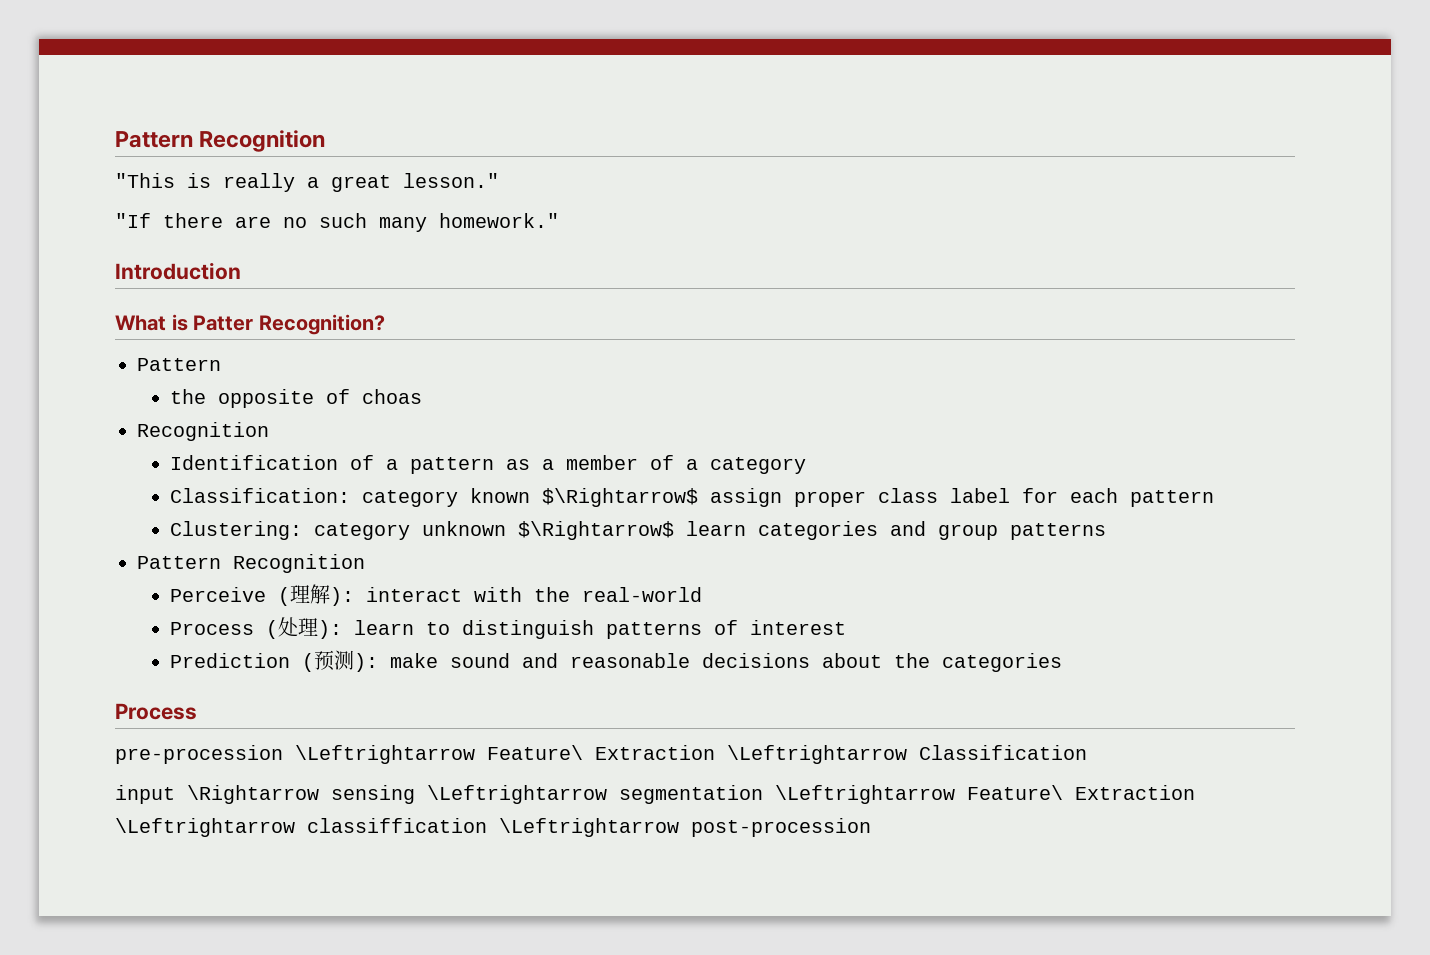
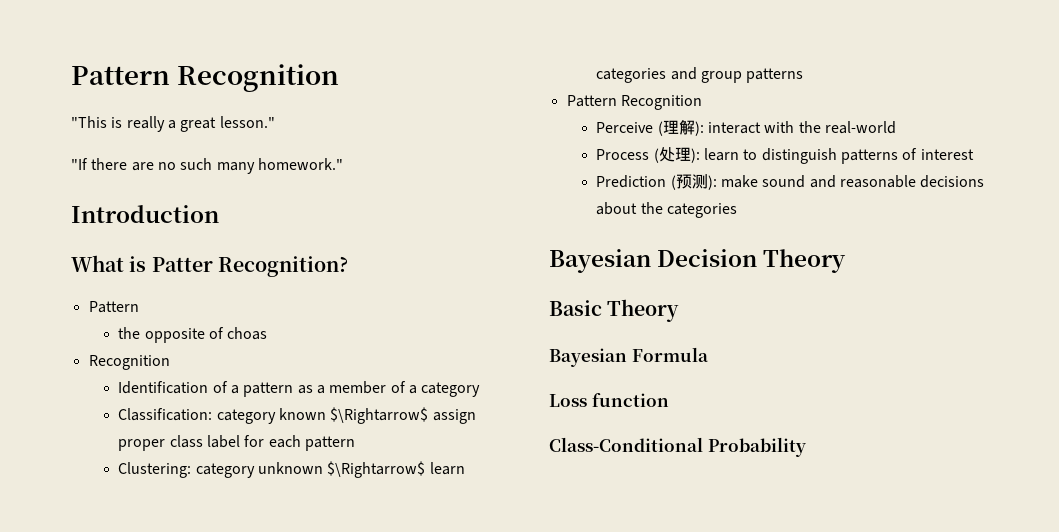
[115,703,197,720] [115,745,1087,764] [115,785,1195,804] [115,818,871,837] Process // pre-procession \Leftrightarrow Feature\ Extraction \Leftrightarrow Classification // input \Rightarrow sensing \Leftrightarrow segmentation \Leftrightarrow Feature\ Extraction \Leftrightarrow classiffication \Leftrightarrow post-procession -> [549,249,847,273] [549,299,680,322] [549,347,708,367] [549,393,669,407] [549,437,806,457] Bayesian Decision Theory // Basic Theory // Bayesian Formula // Loss function // Class-Conditional Probability

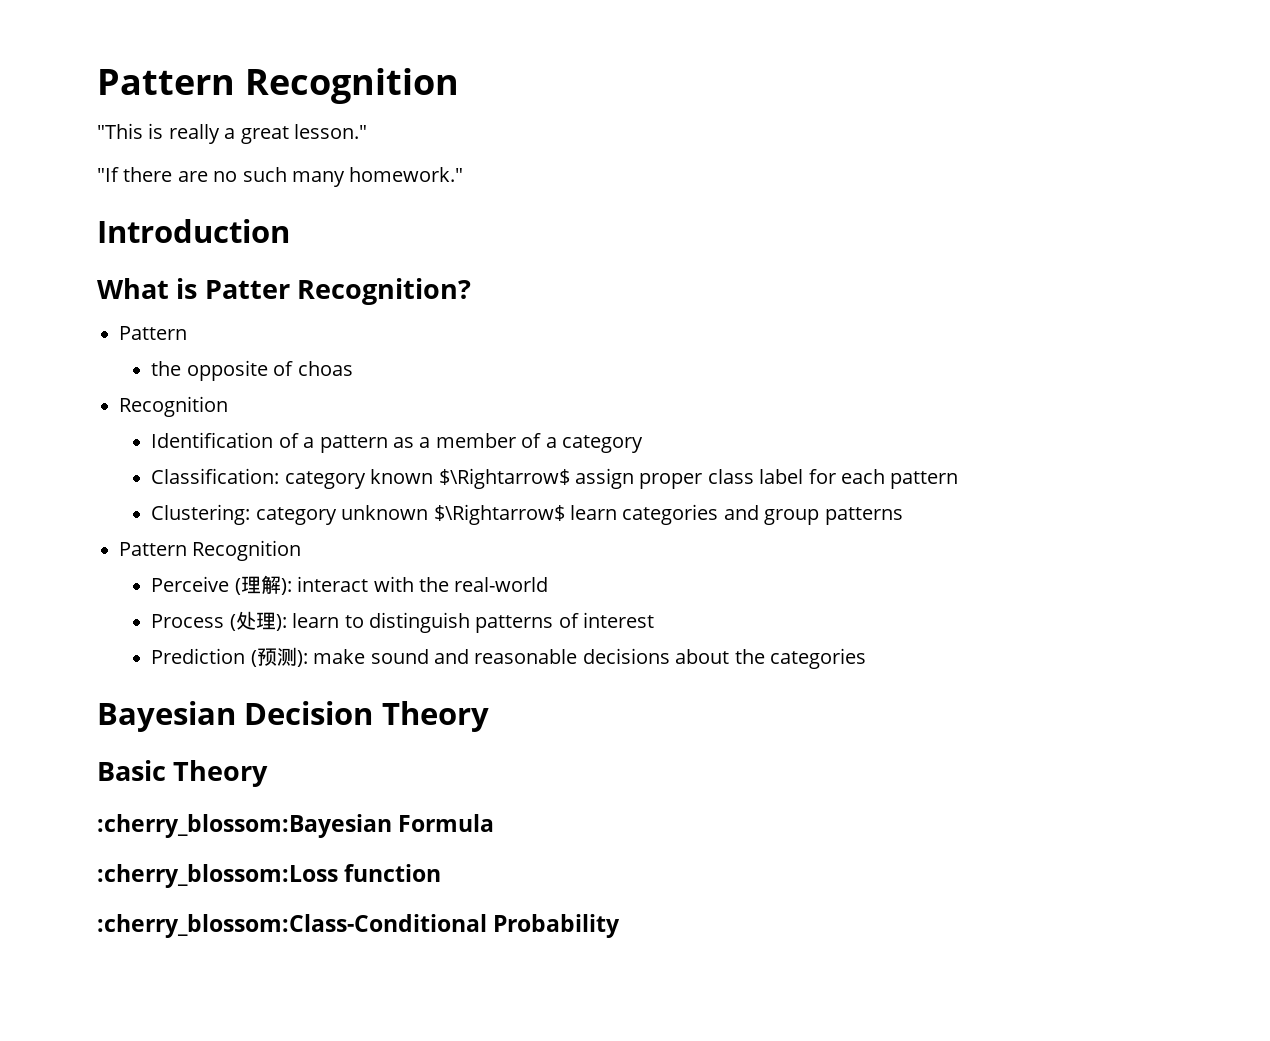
[549,348,627,367] Bayesian -> [97,814,392,838] :cherry_blossom:Bayesian
[549,394,587,407] Loss -> [97,864,338,888] :cherry_blossom:Loss
[549,437,703,452] Class-Conditional -> [97,914,487,938] :cherry_blossom:Class-Conditional

